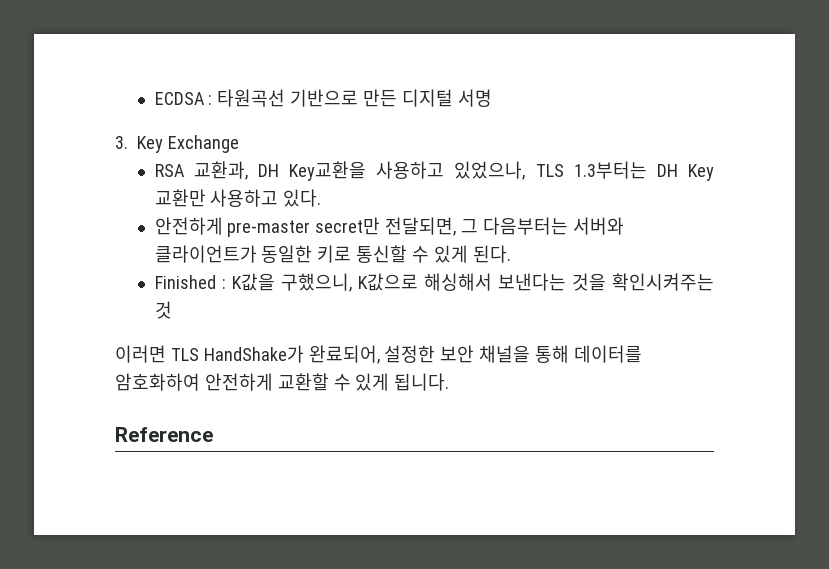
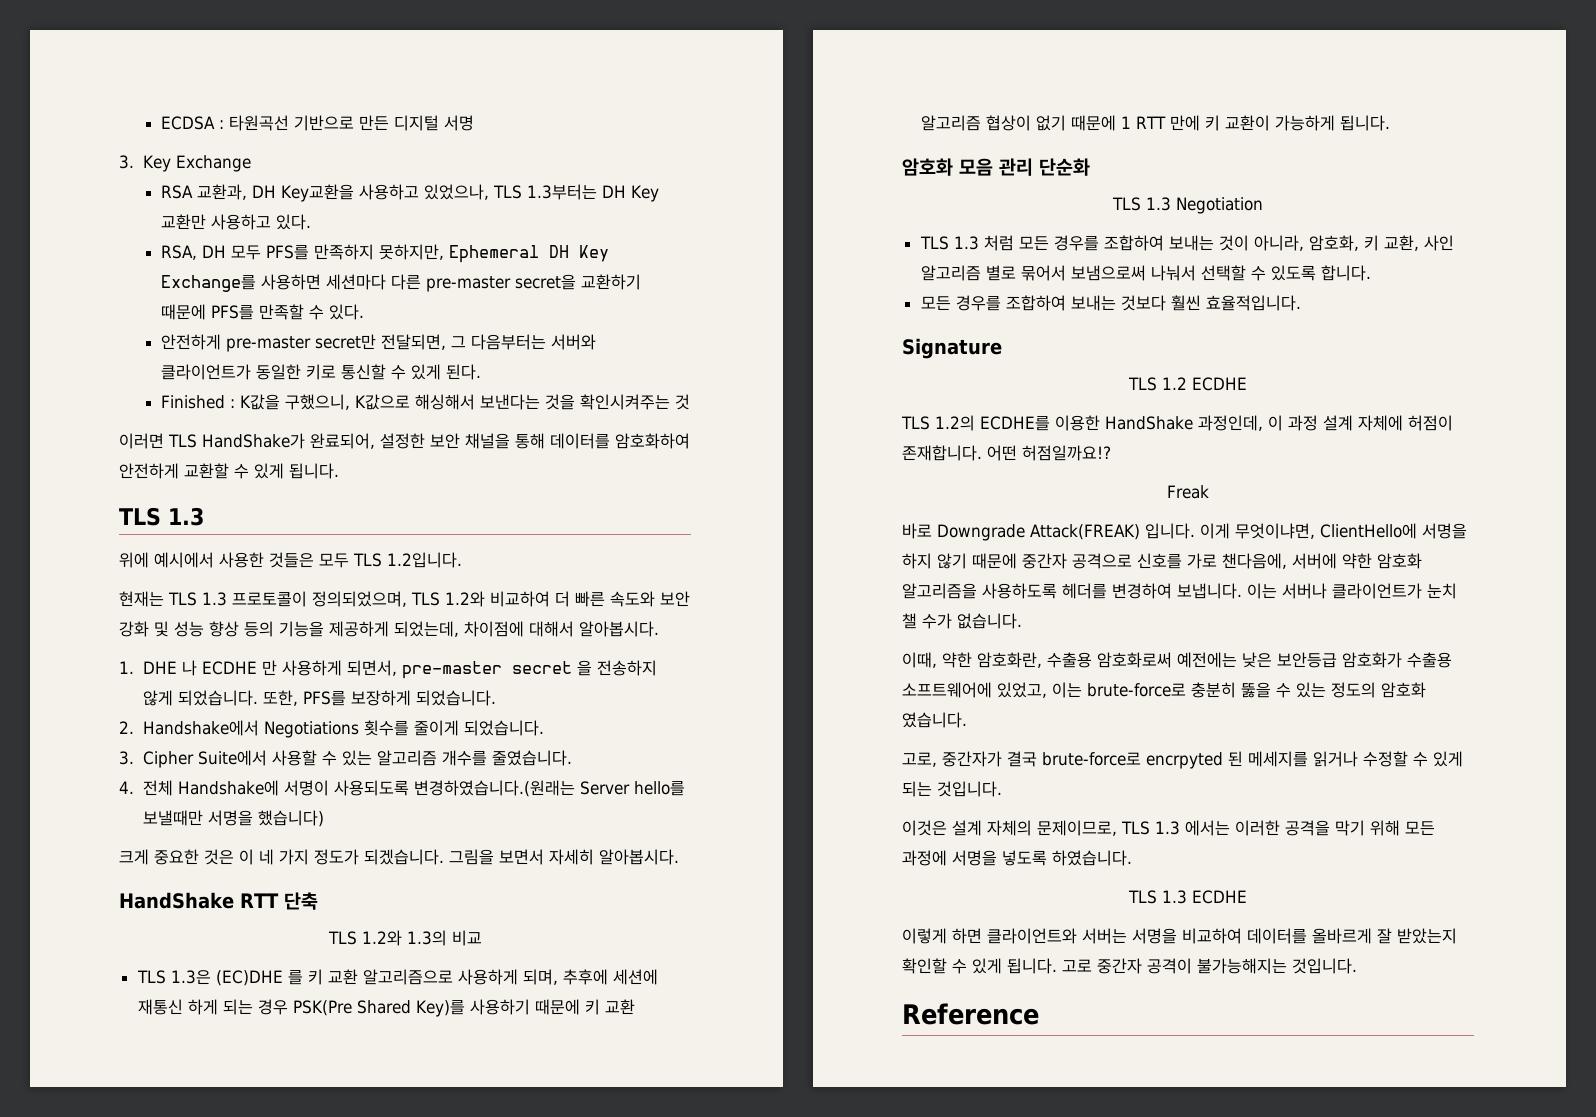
(322, 198) none -> [161,244,610,263] [161,274,642,292] [161,304,365,320] // RSA, DH 모두 PFS를 만족하지 못하지만, Ephemeral DH Key Exchange를 사용하면 세션마다 다른 pre-master secret을 교환하기 때문에 PFS를 만족할 수 있다.
(450, 382) none -> [119,507,204,526] [119,552,462,568] [119,591,690,607] [119,621,659,637] [119,660,657,679] [142,690,496,706] [119,720,544,738] [119,750,572,768] [119,780,685,797] [142,810,324,827] [119,849,679,865] [119,892,318,910] [327,930,482,946] [136,969,658,986] [137,999,635,1017] [920,115,1390,131] [902,158,1090,176] [1112,197,1263,214] [919,235,1454,251] [920,265,1371,281] [920,295,1301,311] [902,338,1002,359] [1128,377,1247,391] [901,415,1453,431] [902,445,1111,461] [1167,485,1210,499] [902,523,1467,541] [902,553,1422,569] [902,583,1457,599] [902,613,1022,629] [902,652,1452,668] [902,682,1426,698] [902,712,967,728] [902,751,1463,769] [902,781,1002,797] [902,820,1435,836] [902,850,1132,866] [1128,890,1247,904] [902,928,1457,944] [902,958,1357,974] // TLS 1.3 // 위에 예시에서 사용한 것들은 모두 TLS 1.2입니다. // 현재는 TLS 1.3 프로토콜이 정의되었으며, TLS 1.2와 비교하여 더 빠른 속도와 보안 강화 및 성능 향상 등의 기능을 제공하게 되었는데, 차이점에 대해서 알아봅시다. // 1. DHE 나 ECDHE 만 사용하게 되면서, pre-master secret 을 전송하지 않게 되었습니다. 또한, PFS를 보장하게 되었습니다. // 2. Handshake에서 Negotiations 횟수를 줄이게 되었습니다. // 3. Cipher Suite에서 사용할 수 있는 알고리즘 개수를 줄였습니다. // 4. 전체 Handshake에 서명이 사용되도록 변경하였습니다.(원래는 Server hello를 보낼때만 서명을 했습니다) // 크게 중요한 것은 이 네 가지 정도가 되겠습니다. 그림을 보면서 자세히 알아봅시다. // HandShake RTT 단축 // TLS 1.2와 1.3의 비교 // TLS 1.3은 (EC)DHE 를 키 교환 알고리즘으로 사용하게 되며, 추후에 세션에 재통신 하게 되는 경우 PSK(Pre Shared Key)를 사용하기 때문에 키 교환 알고리즘 협상이 없기 때문에 1 RTT 만에 키 교환이 가능하게 됩니다. // 암호화 모음 관리 단순화 // TLS 1.3 Negotiation // TLS 1.3 처럼 모든 경우를 조합하여 보내는 것이 아니라, 암호화, 키 교환, 사인 알고리즘 별로 묶어서 보냄으로써 나눠서 선택할 수 있도록 합니다. // 모든 경우를 조합하여 보내는 것보다 훨씬 효율적입니다. // Signature // TLS 1.2 ECDHE // TLS 1.2의 ECDHE를 이용한 HandShake 과정인데, 이 과정 설계 자체에 허점이 존재합니다. 어떤 허점일까요!? // Freak // 바로 Downgrade Attack(FREAK) 입니다. 이게 무엇이냐면, ClientHello에 서명을 하지 않기 때문에 중간자 공격으로 신호를 가로 챈다음에, 서버에 약한 암호화 알고리즘을 사용하도록 헤더를 변경하여 보냅니다. 이는 서버나 클라이언트가 눈치 챌 수가 없습니다. // 이때, 약한 암호화란, 수출용 암호화로써 예전에는 낮은 보안등급 암호화가 수출용 소프트웨어에 있었고, 이는 brute-force로 충분히 뚫을 수 있는 정도의 암호화 였습니다. // 고로, 중간자가 결국 brute-force로 encrpyted 된 메세지를 읽거나 수정할 수 있게 되는 것입니다. // 이것은 설계 자체의 문제이므로, TLS 1.3 에서는 이러한 공격을 막기 위해 모든 과정에 서명을 넣도록 하였습니다. // TLS 1.3 ECDHE // 이렇게 하면 클라이언트와 서버는 서명을 비교하여 데이터를 올바르게 잘 받았는지 확인할 수 있게 됩니다. 고로 중간자 공격이 불가능해지는 것입니다.

